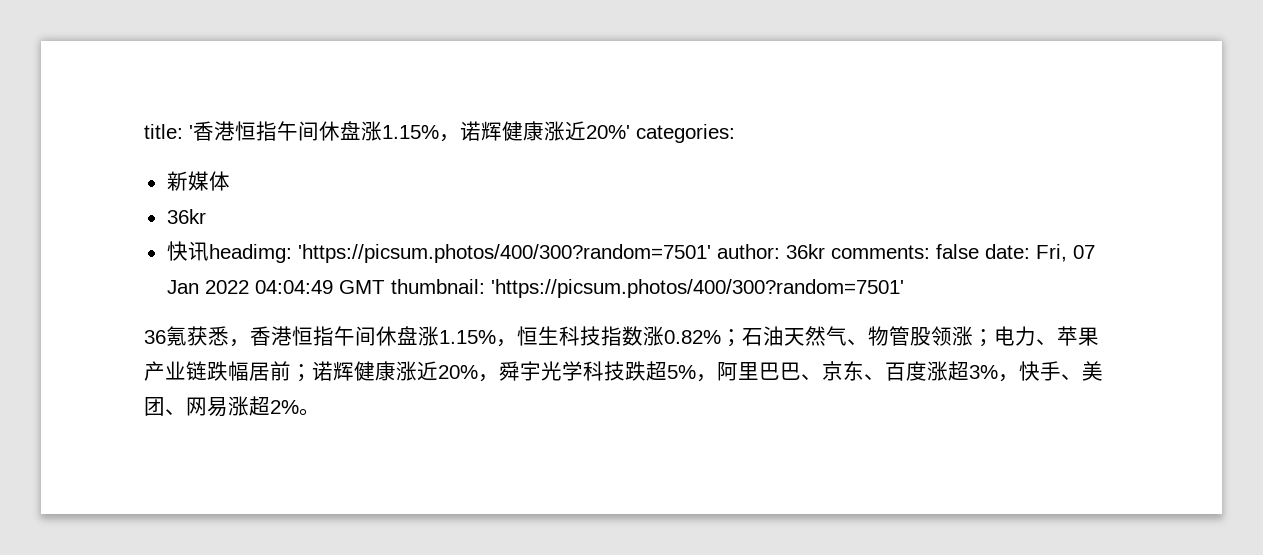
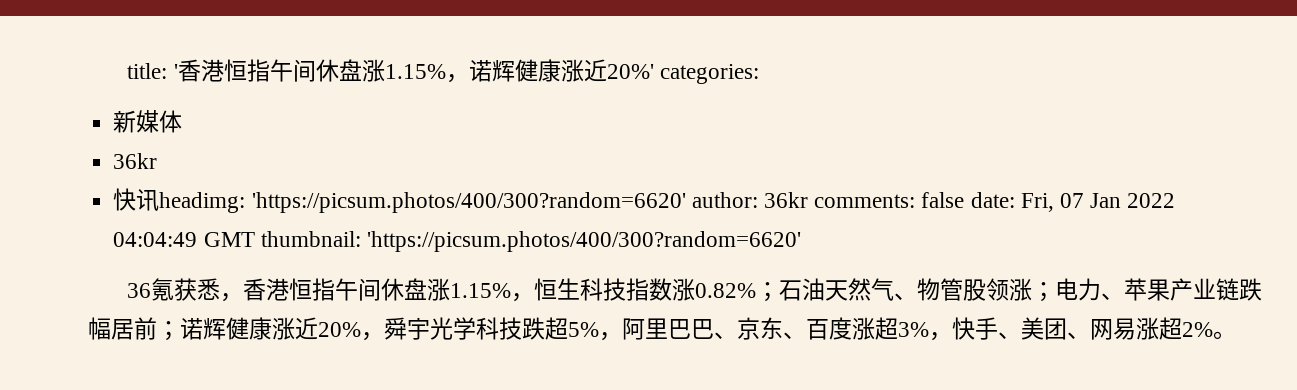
[297,244,711,263] 'https://picsum.photos/400/300?random=7501' -> [251,192,686,213] 'https://picsum.photos/400/300?random=6620'
[490,279,904,298] 'https://picsum.photos/400/300?random=7501' -> [366,231,801,252] 'https://picsum.photos/400/300?random=6620'

